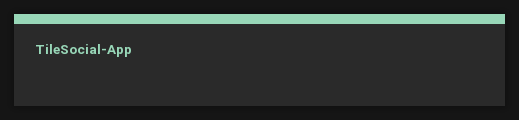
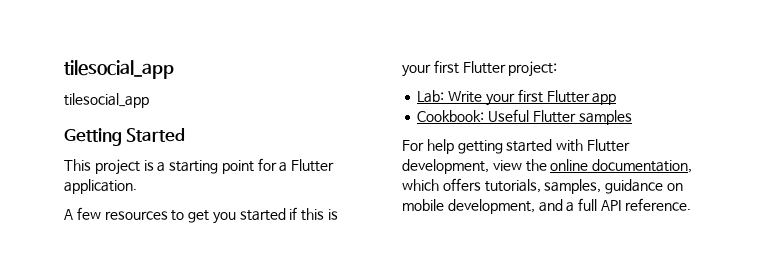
[35,44,132,57] TileSocial-App -> [64,60,174,79] [64,93,149,108] [64,128,186,146] [64,158,335,175] [64,179,137,194] [64,207,339,224] [402,60,558,77] [417,89,617,106] [417,109,632,125] [402,139,630,154] [402,159,693,174] [402,178,683,194] [402,198,691,214] tilesocial_app // tilesocial_app // Getting Started // This project is a starting point for a Flutter application. // A few resources to get you started if this is your first Flutter project: // Lab: Write your first Flutter app // Cookbook: Useful Flutter samples // For help getting started with Flutter development, view the online documentation, which offers tutorials, samples, guidance on mobile development, and a full API reference.

